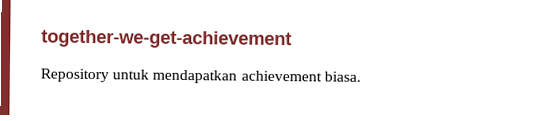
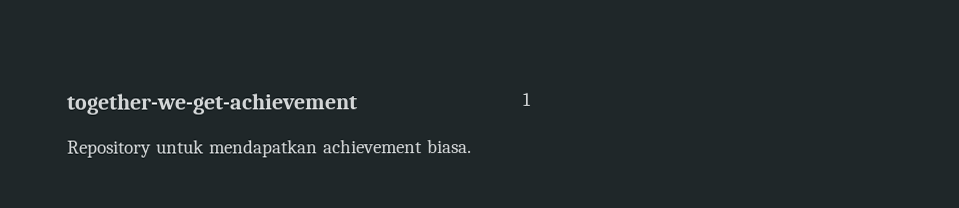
(361, 76) none -> [522,92,532,106] 1

